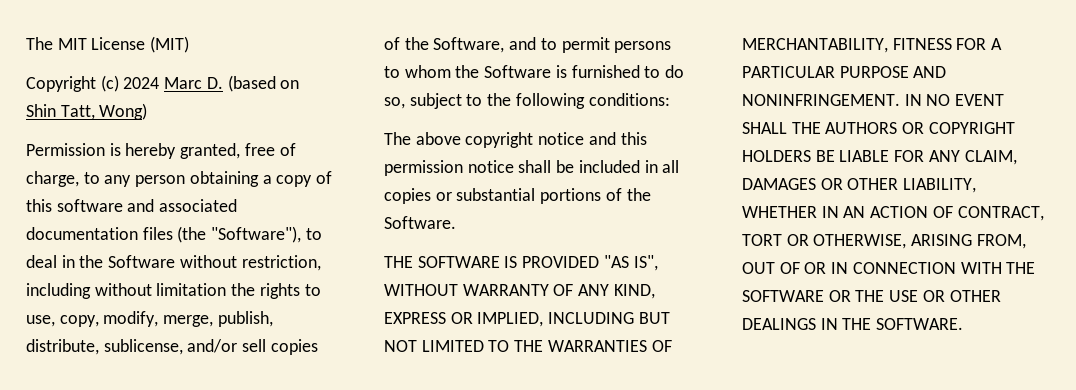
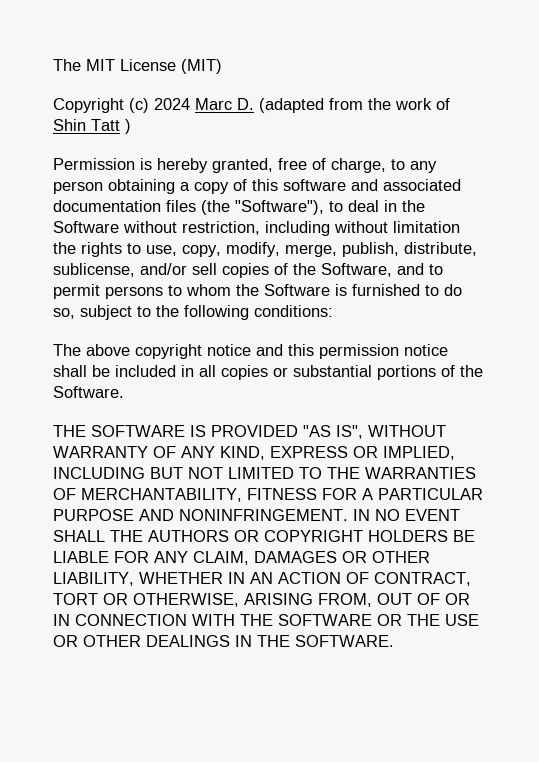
[227,75,300,92] [26,103,148,120] (based on Shin Tatt, Wong) -> [259,98,450,113] [53,119,131,134] (adapted from the work of Shin Tatt )

